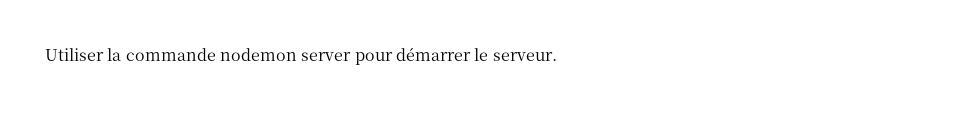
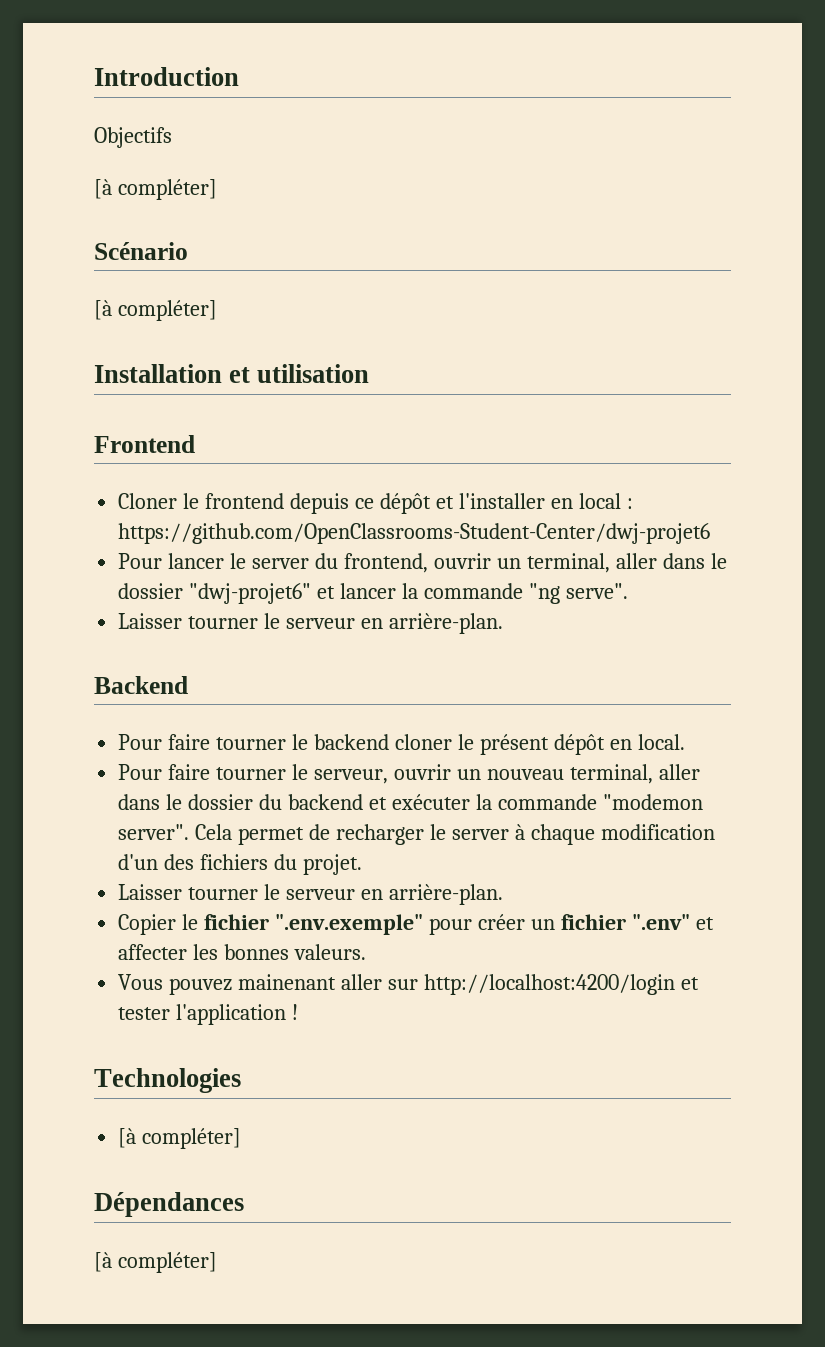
[45,47,557,65] Utiliser la commande nodemon server pour démarrer le serveur. -> [94,67,239,86] [94,127,172,148] [94,179,217,200] [94,242,188,260] [94,300,217,321] [94,364,370,383] [94,435,195,453] [118,493,633,514] [118,523,711,544] [118,553,727,573] [118,583,628,604] [118,613,503,634] [94,676,188,694] [118,734,685,755] [118,764,700,784] [118,794,703,810] [118,824,715,845] [118,854,362,875] [118,884,503,905] [118,914,714,935] [118,944,367,960] [118,974,699,995] [118,1004,299,1025] [94,1068,241,1093] [118,1128,242,1149] [94,1192,244,1217] [94,1252,217,1273] Introduction // Objectifs // [à compléter] // Scénario // [à compléter] // Installation et utilisation // Frontend // Cloner le frontend depuis ce dépôt et l'installer en local : https://github.com/OpenClassrooms-Student-Center/dwj-projet6 // Pour lancer le server du frontend, ouvrir un terminal, aller dans le dossier "dwj-projet6" et lancer la commande "ng serve". // Laisser tourner le serveur en arrière-plan. // Backend // Pour faire tourner le backend cloner le présent dépôt en local. // Pour faire tourner le serveur, ouvrir un nouveau terminal, aller dans le dossier du backend et exécuter la commande "modemon server". Cela permet de recharger le server à chaque modification d'un des fichiers du projet. // Laisser tourner le serveur en arrière-plan. // Copier le fichier ".env.exemple" pour créer un fichier ".env" et affecter les bonnes valeurs. // Vous pouvez mainenant aller sur http://localhost:4200/login et tester l'application ! // Technologies // [à compléter] // Dépendances // [à compléter]

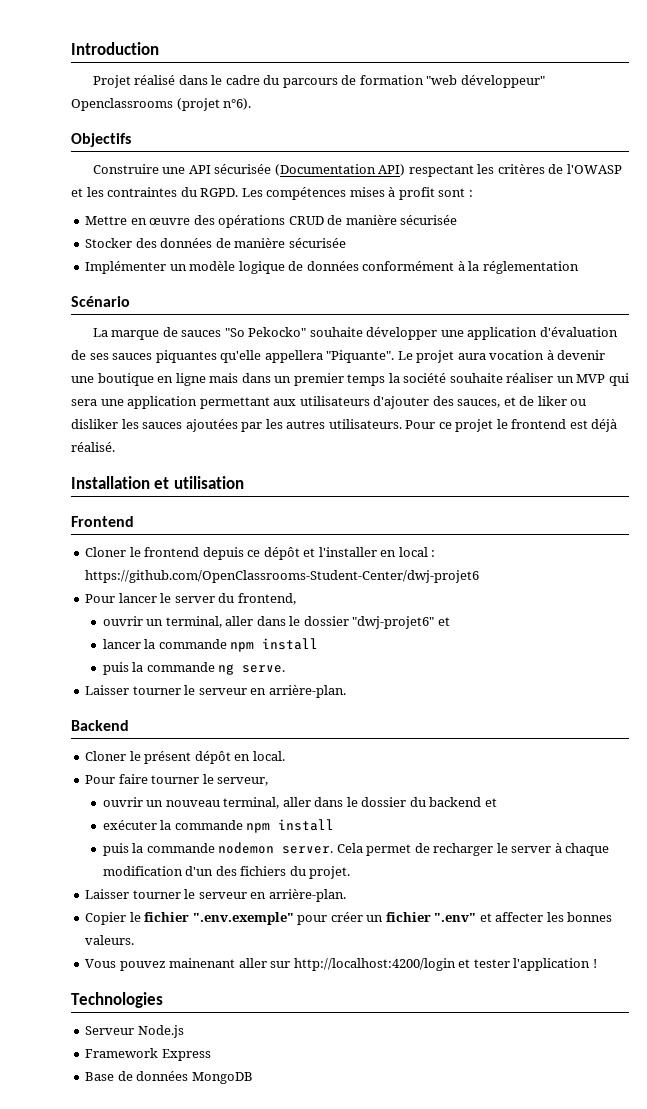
[94,127,172,148] [94,179,217,200] [94,242,188,260] [94,300,217,321] Objectifs // [à compléter] // Scénario // [à compléter] -> [92,75,545,88] [71,98,252,111] [71,133,131,147] [92,164,622,177] [71,187,473,200] [85,215,458,228] [85,238,346,248] [85,261,579,274] [71,296,130,307] [92,327,618,340] [71,350,606,363] [71,373,629,386] [71,396,587,409] [71,419,618,432] [71,442,115,452] Projet réalisé dans le cadre du parcours de formation "web développeur" Openclassrooms (projet n°6). // Objectifs // Construire une API sécurisée (Documentation API) respectant les critères de l'OWASP et les contraintes du RGPD. Les compétences mises à profit sont : // Mettre en œuvre des opérations CRUD de manière sécurisée // Stocker des données de manière sécurisée // Implémenter un modèle logique de données conformément à la réglementation // Scénario // La marque de sauces "So Pekocko" souhaite développer une application d'évaluation de ses sauces piquantes qu'elle appellera "Piquante". Le projet aura vocation à devenir une boutique en ligne mais dans un premier temps la société souhaite réaliser un MVP qui sera une application permettant aux utilisateurs d'ajouter des sauces, et de liker ou disliker les sauces ajoutées par les autres utilisateurs. Pour ce projet le frontend est déjà réalisé.
(428, 563) none -> (296, 599) //
(336, 592) none -> (450, 621) //
[528,583,628,604] "ng serve". -> [230,638,319,652] [102,662,286,675] npm install // puis la commande ng serve.
[118,734,452,750] Pour faire tourner le backend cloner -> [85,751,127,761] Cloner
(388, 776) none -> (269, 781) //
(387, 803) none -> (497, 802) //
[602,794,703,810] [118,824,190,840] "modemon server". -> [246,819,335,833] [102,842,334,856] npm install // puis la commande nodemon server.
[118,1128,242,1149] [94,1192,244,1217] [94,1252,217,1273] [à compléter] // Dépendances // [à compléter] -> [85,1025,184,1038] [85,1048,211,1061] [85,1071,253,1084] Serveur Node.js // Framework Express // Base de données MongoDB

